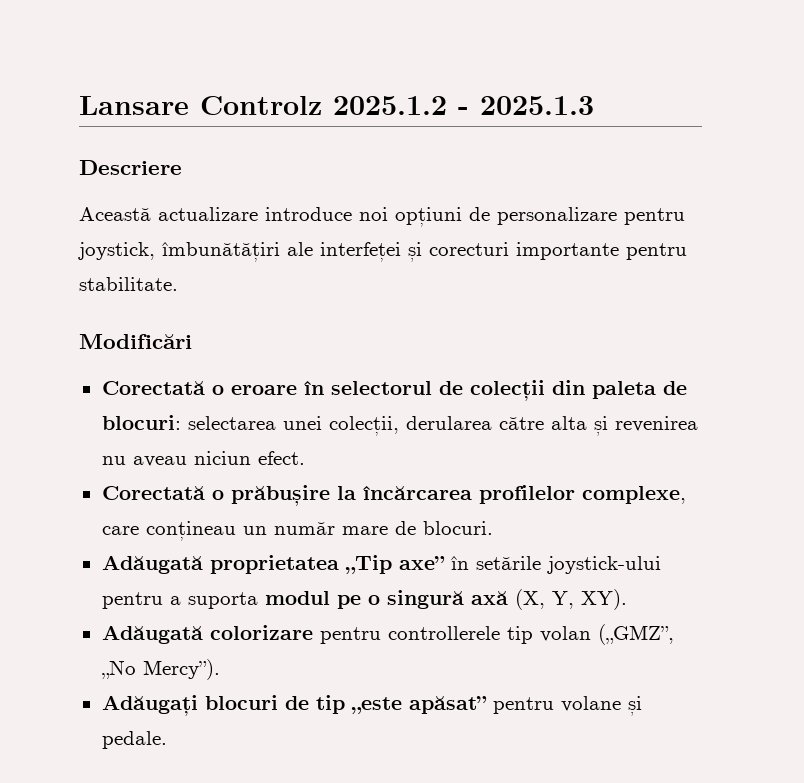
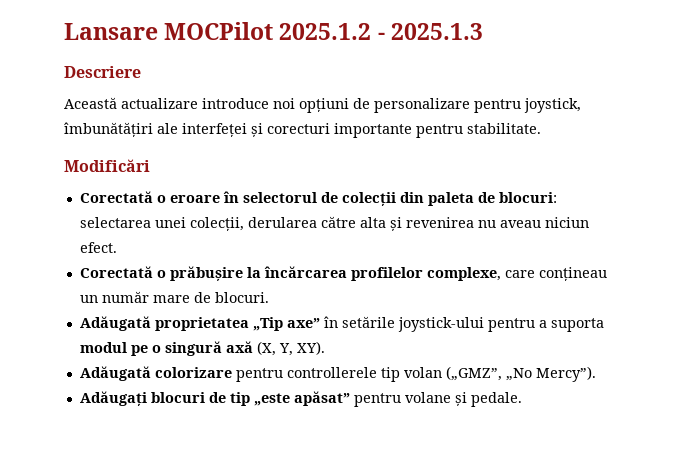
[200,96,322,115] Controlz -> [164,22,274,40] MOCPilot

